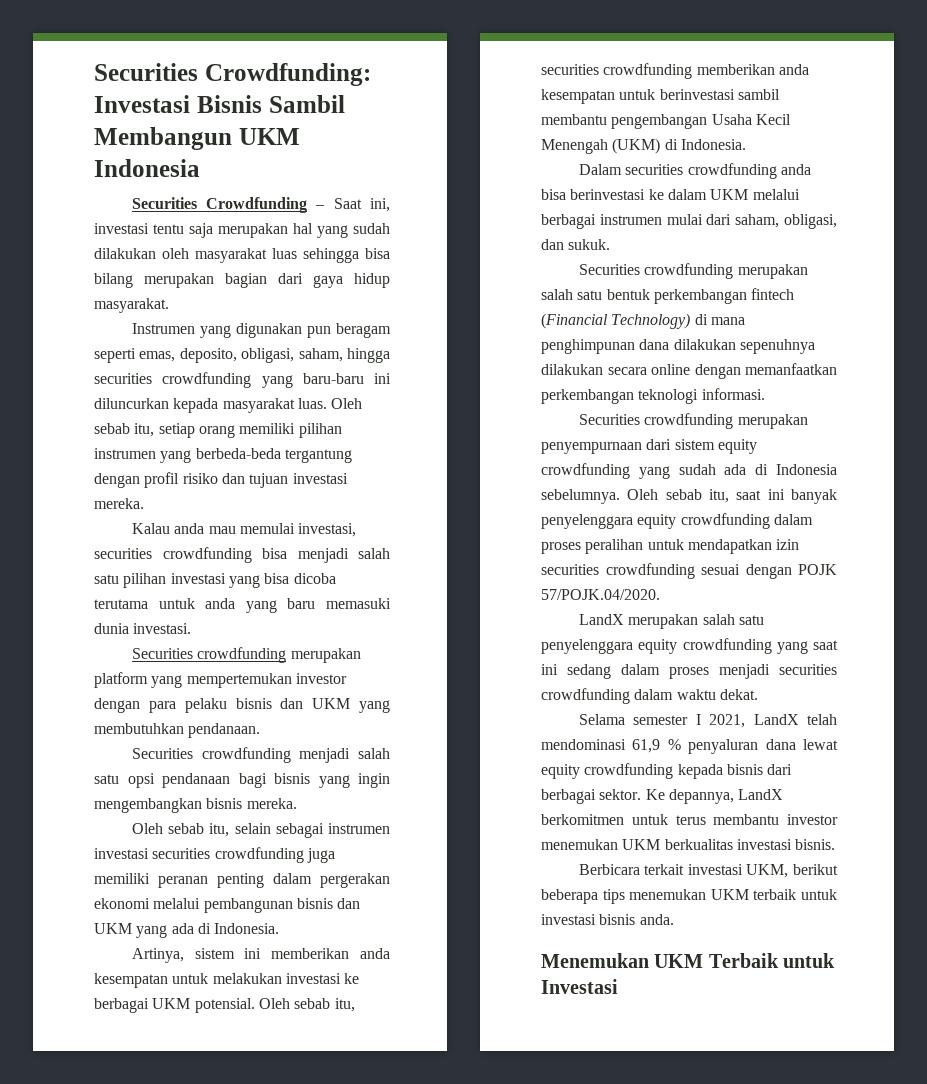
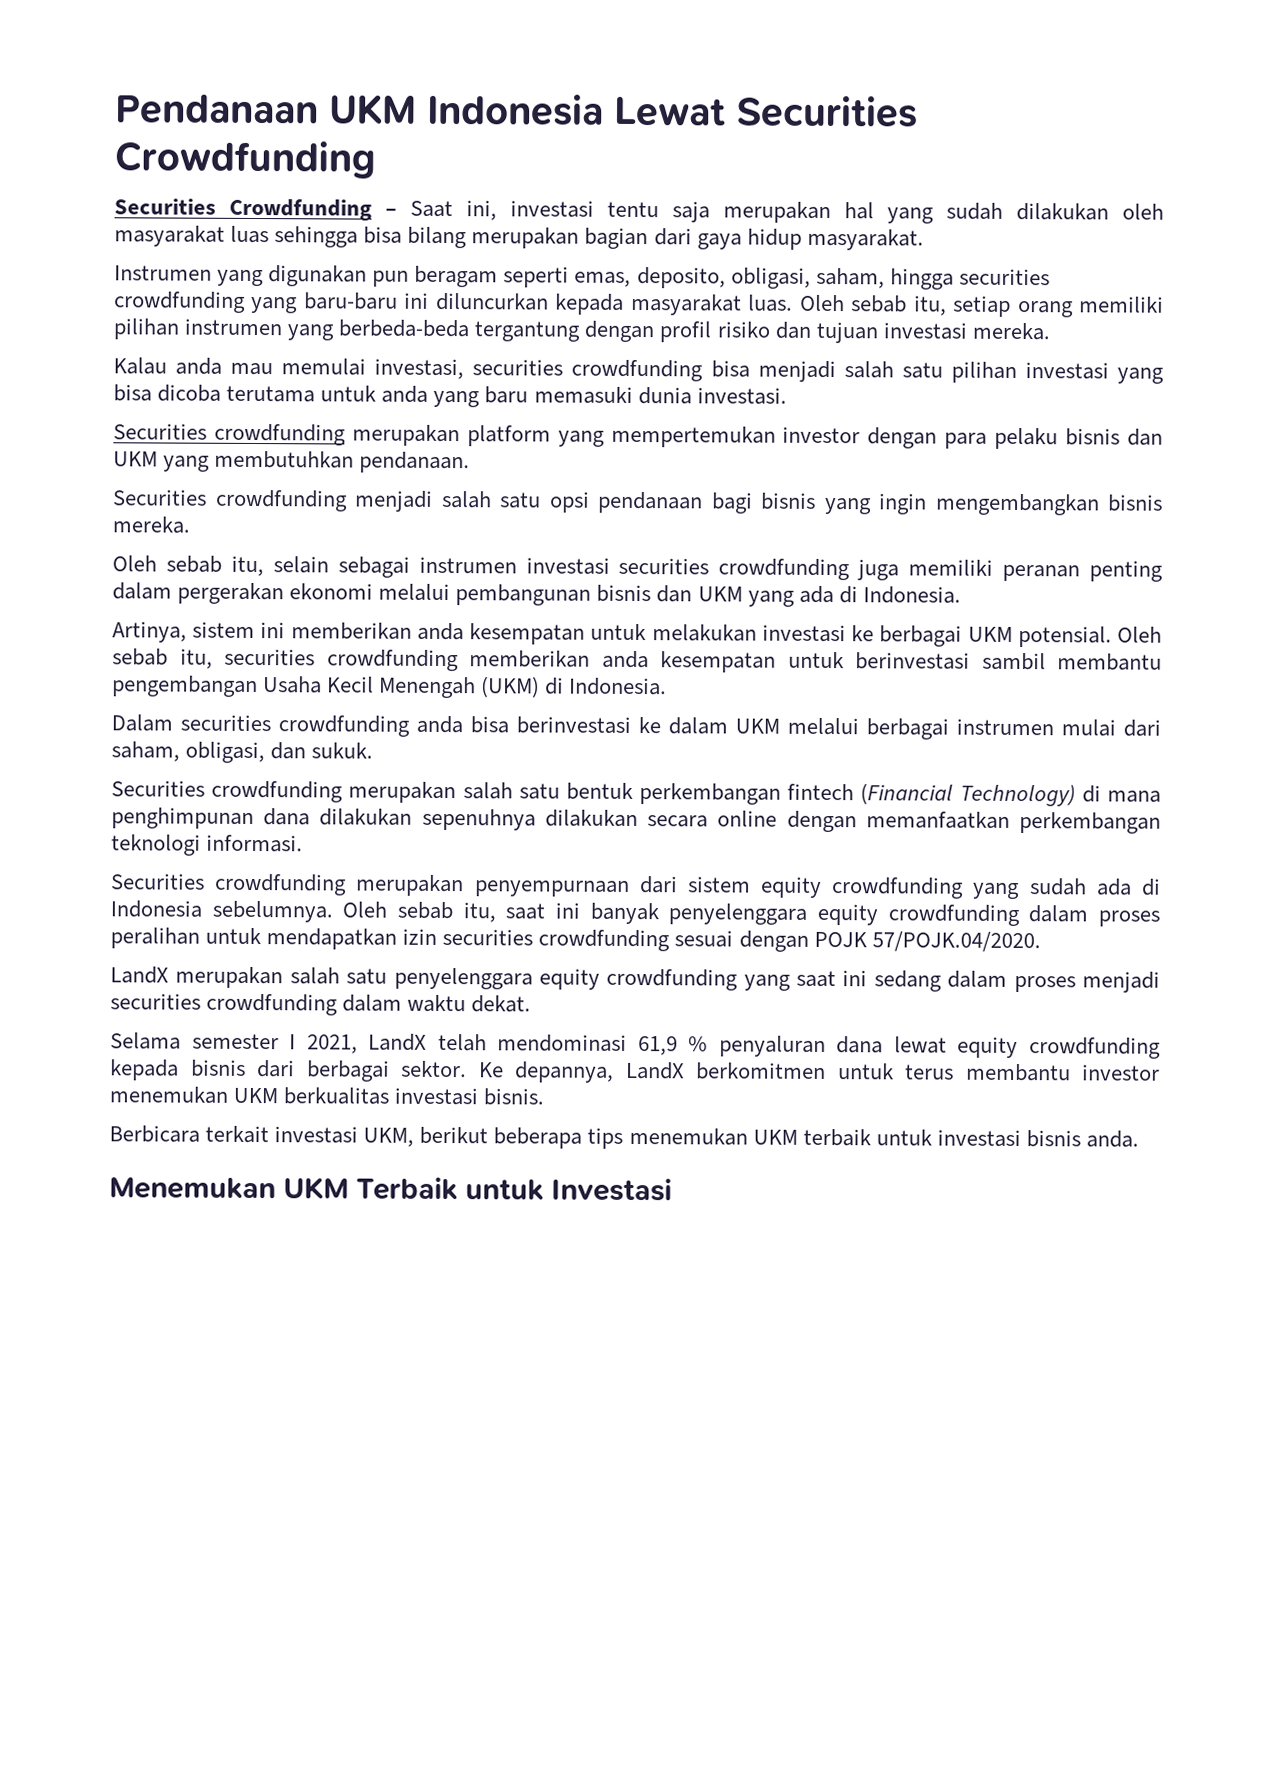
[94,63,371,86] [94,95,345,113] [94,127,232,150] Securities Crowdfunding: Investasi Bisnis Sambil Membangun -> [115,94,319,125] Pendanaan
(200, 168) none -> [614,95,918,128] [114,140,376,179] Lewat Securities Crowdfunding

